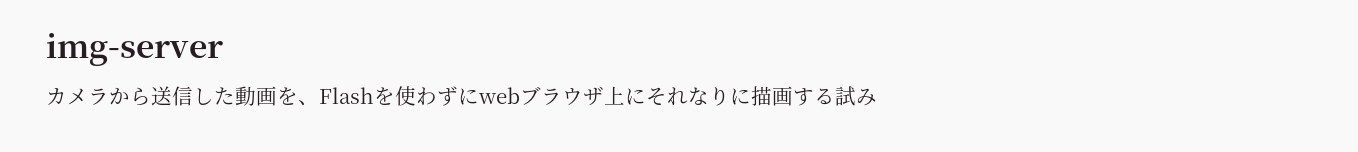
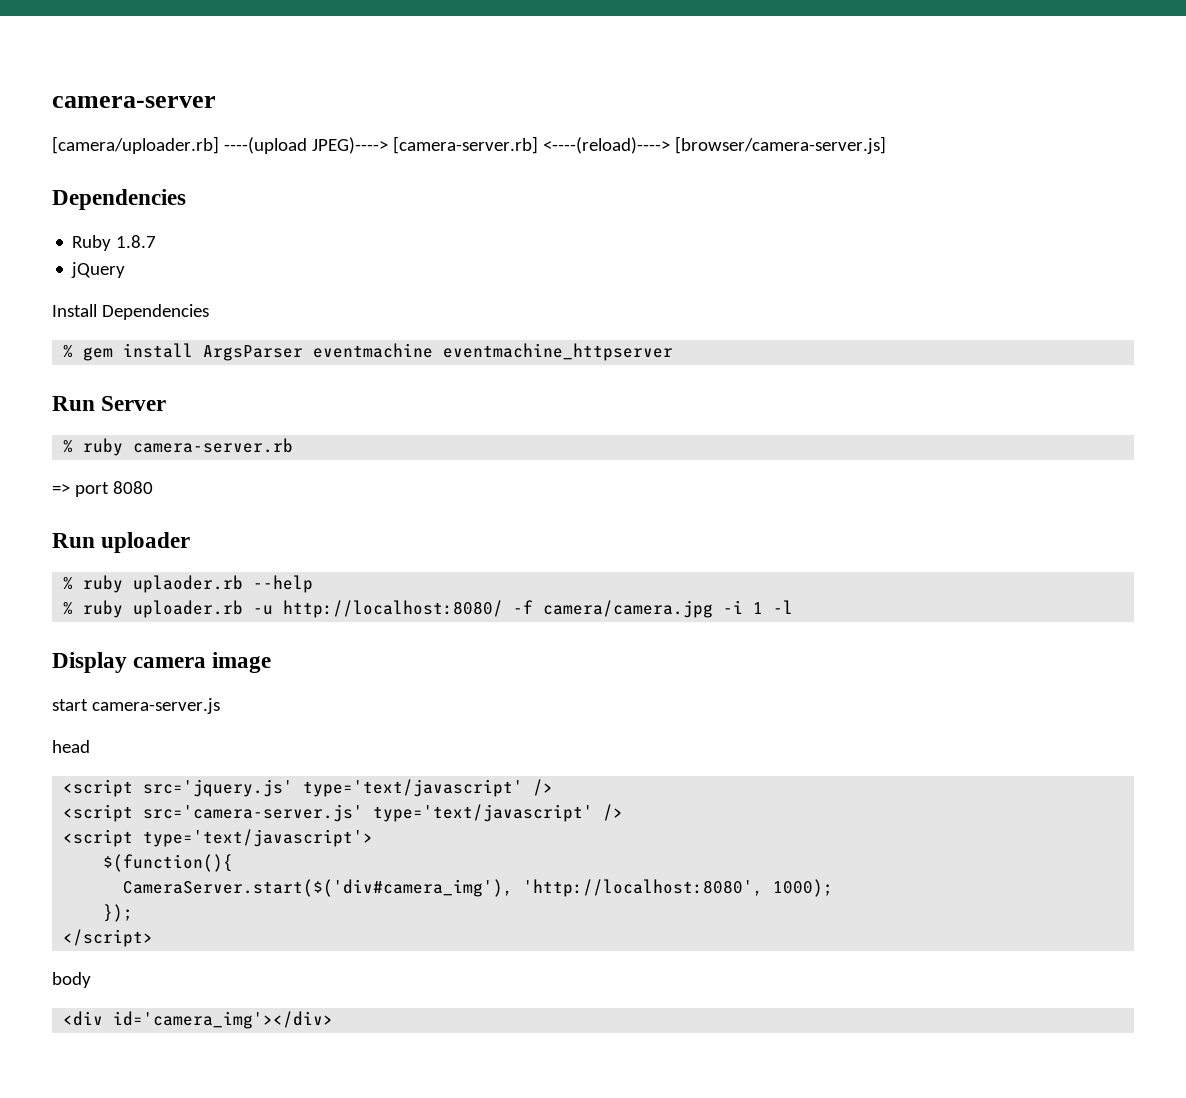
[46,33,223,66] [46,86,877,106] img-server // カメラから送信した動画を、Flashを使わずにwebブラウザ上にそれなりに描画する試み -> [52,96,216,108] [52,136,886,154] [52,189,186,210] [72,235,157,251] [71,262,126,278] [52,304,209,320] [63,343,674,361] [52,396,167,411] [63,438,294,456] [52,481,153,497] [52,532,191,553] [63,575,314,593] [63,600,794,618] [52,652,272,673] [52,698,220,714] [52,740,90,753] [63,779,554,797] [63,804,624,822] [63,829,374,847] [103,854,234,872] [123,879,834,897] [103,904,134,922] [63,929,154,947] [52,972,91,988] [63,1011,334,1029] camera-server // [camera/uploader.rb] ----(upload JPEG)----> [camera-server.rb] <----(reload)----> [browser/camera-server.js] // Dependencies // Ruby 1.8.7 // jQuery // Install Dependencies // % gem install ArgsParser eventmachine eventmachine_httpserver // Run Server // % ruby camera-server.rb // => port 8080 // Run uploader // % ruby uplaoder.rb --help // % ruby uploader.rb -u http://localhost:8080/ -f camera/camera.jpg -i 1 -l // Display camera image // start camera-server.js // head // <script src='jquery.js' type='text/javascript' /> // <script src='camera-server.js' type='text/javascript' /> // <script type='text/javascript'> // $(function(){ // CameraServer.start($('div#camera_img'), 'http://localhost:8080', 1000); // }); // </script> // body // <div id='camera_img'></div>

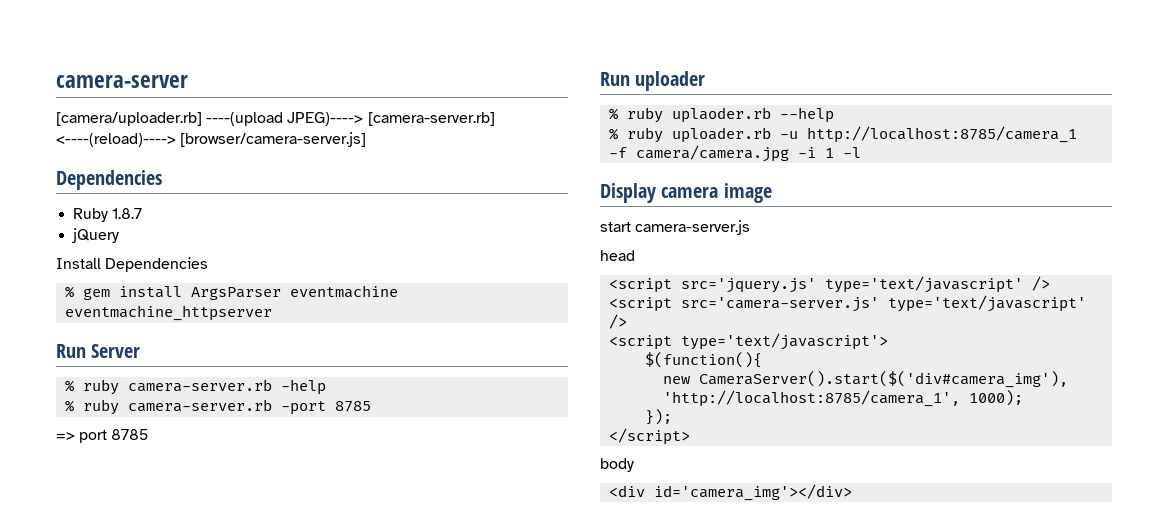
(294, 445) none -> [281,379,327,395] [65,399,372,415] -help // % ruby camera-server.rb -port 8785
[112,481,153,494] 8080 -> [111,429,149,440] 8785
[283,600,504,618] http://localhost:8080/ -> [807,126,1078,143] http://localhost:8785/camera_1
[123,879,764,897] CameraServer.start($('div#camera_img'), 'http://localhost:8080', -> [663,371,1069,388] [663,390,961,407] new CameraServer().start($('div#camera_img'), 'http://localhost:8785/camera_1',

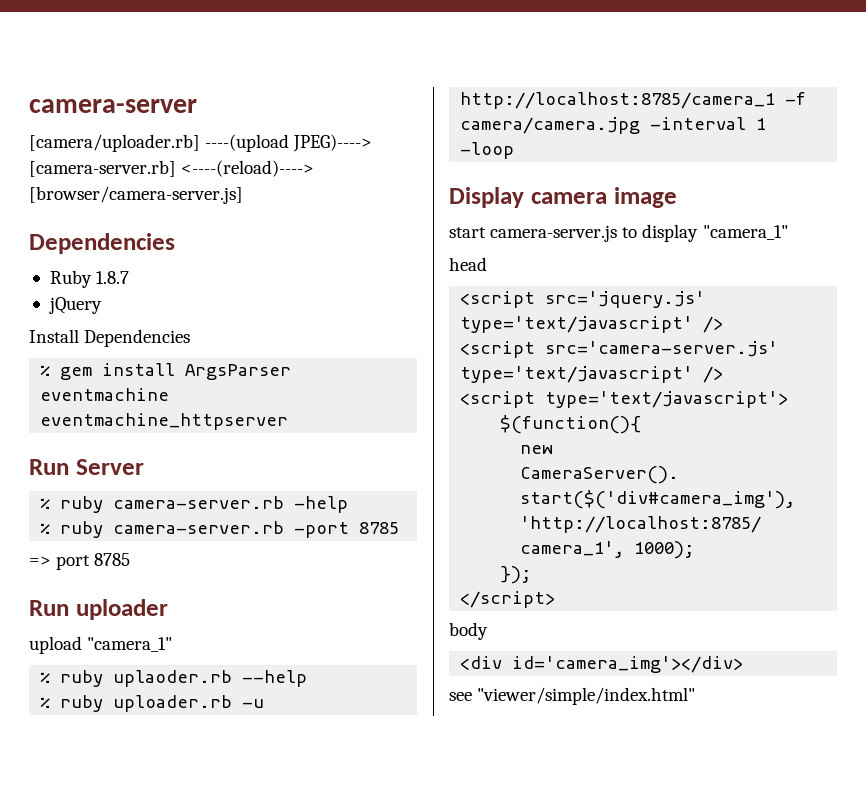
(706, 81) none -> [29,636,173,654] // upload "camera_1"
[798,147,862,158] -i 1 -l -> [650,117,767,130] [460,142,515,159] -interval 1 -loop
(751, 227) none -> [622,224,788,242] to display "camera_1"
(853, 492) none -> [449,687,696,705] // see "viewer/simple/index.html"

